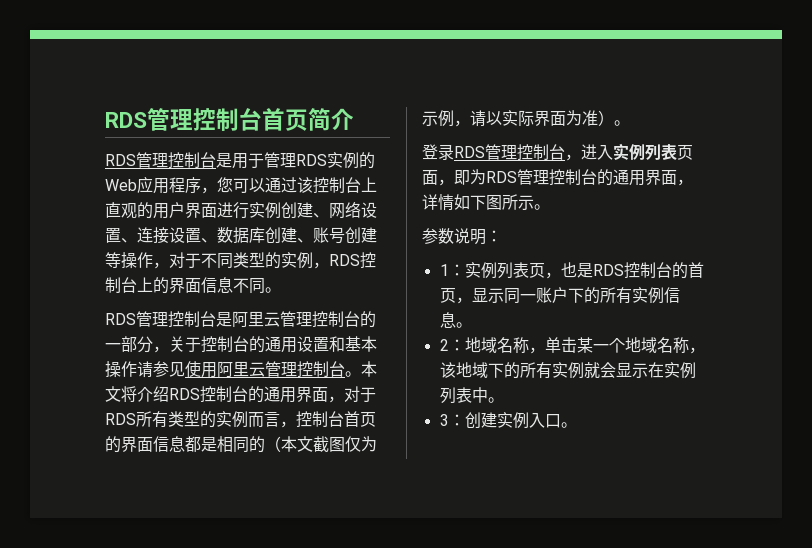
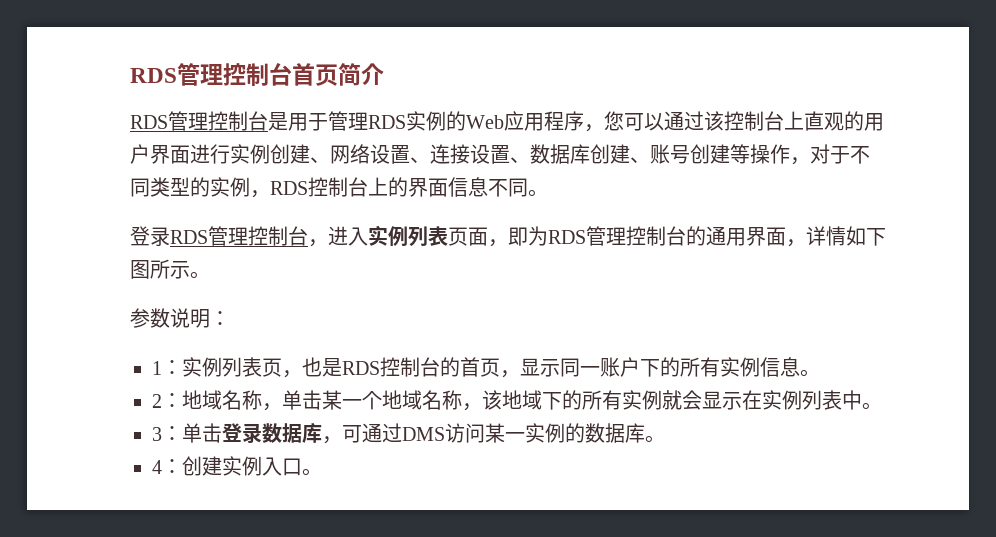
[105,311,376,328] [105,336,377,353] [105,361,377,378] [105,386,376,403] [105,411,376,428] [105,436,377,453] [422,110,630,127] // RDS管理控制台是阿里云管理控制台的一部分，关于控制台的通用设置和基本操作请参见使用阿里云管理控制台。本文将介绍RDS控制台的通用界面，对于RDS所有类型的实例而言，控制台首页的界面信息都是相同的（本文截图仅为示例，请以实际界面为准）。 -> (548, 193) none
(465, 420) none -> [182,423,665,444] [152,459,182,474] 单击登录数据库，可通过DMS访问某一实例的数据库。 // 4：

